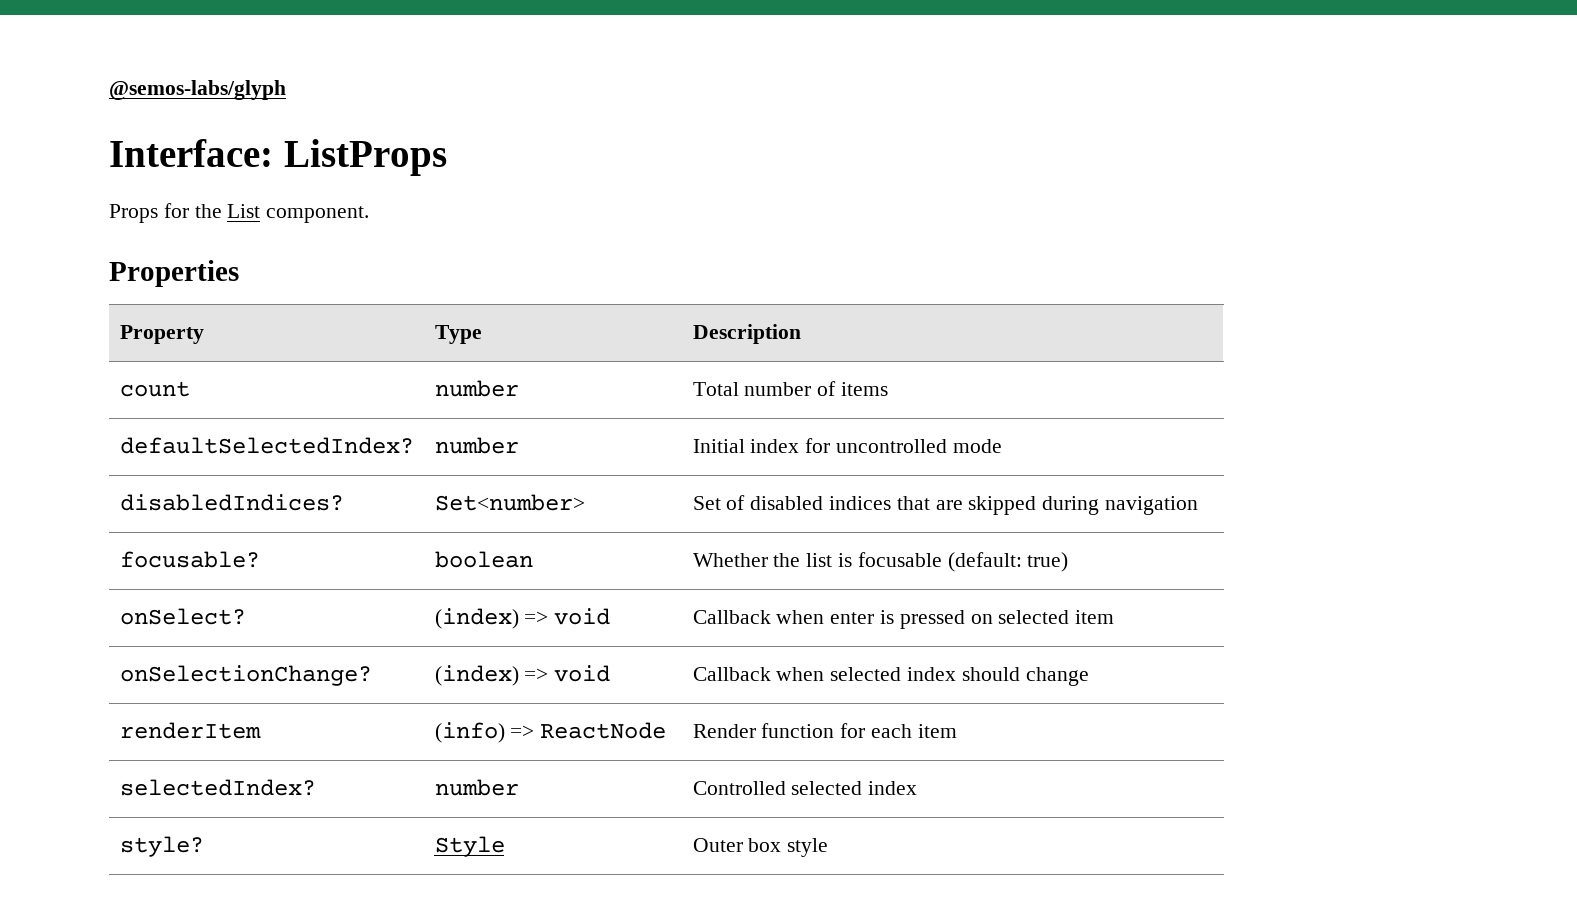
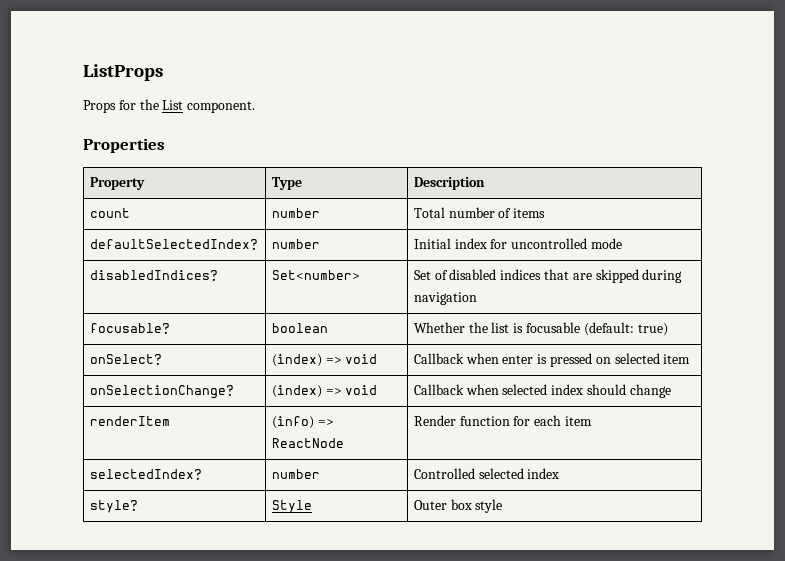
[109,80,286,100] [109,139,273,167] @semos-labs/glyph // Interface: -> (83, 72) none

